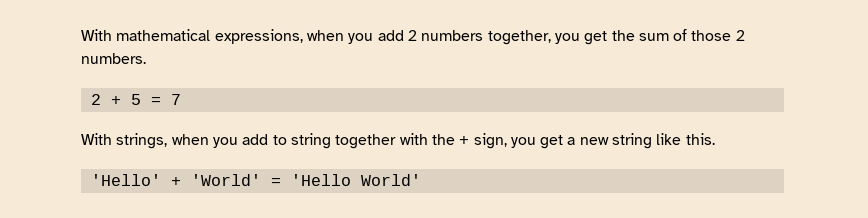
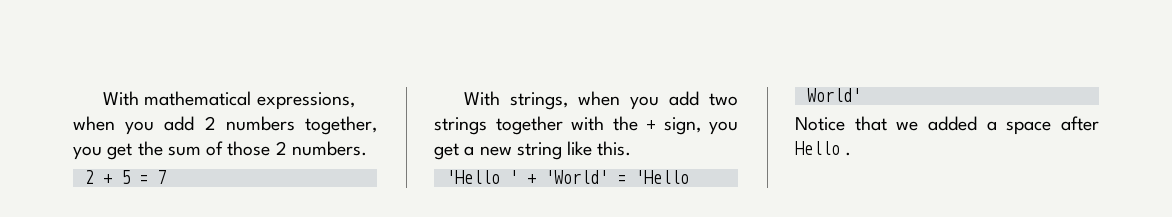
[272,133,331,149] to string -> [709,93,738,106] [434,117,487,135] two strings
[90,174,161,186] 'Hello' -> [445,170,518,184] 'Hello '
(421, 180) none -> [795,116,1099,135] [795,141,852,156] // Notice that we added a space after Hello .

